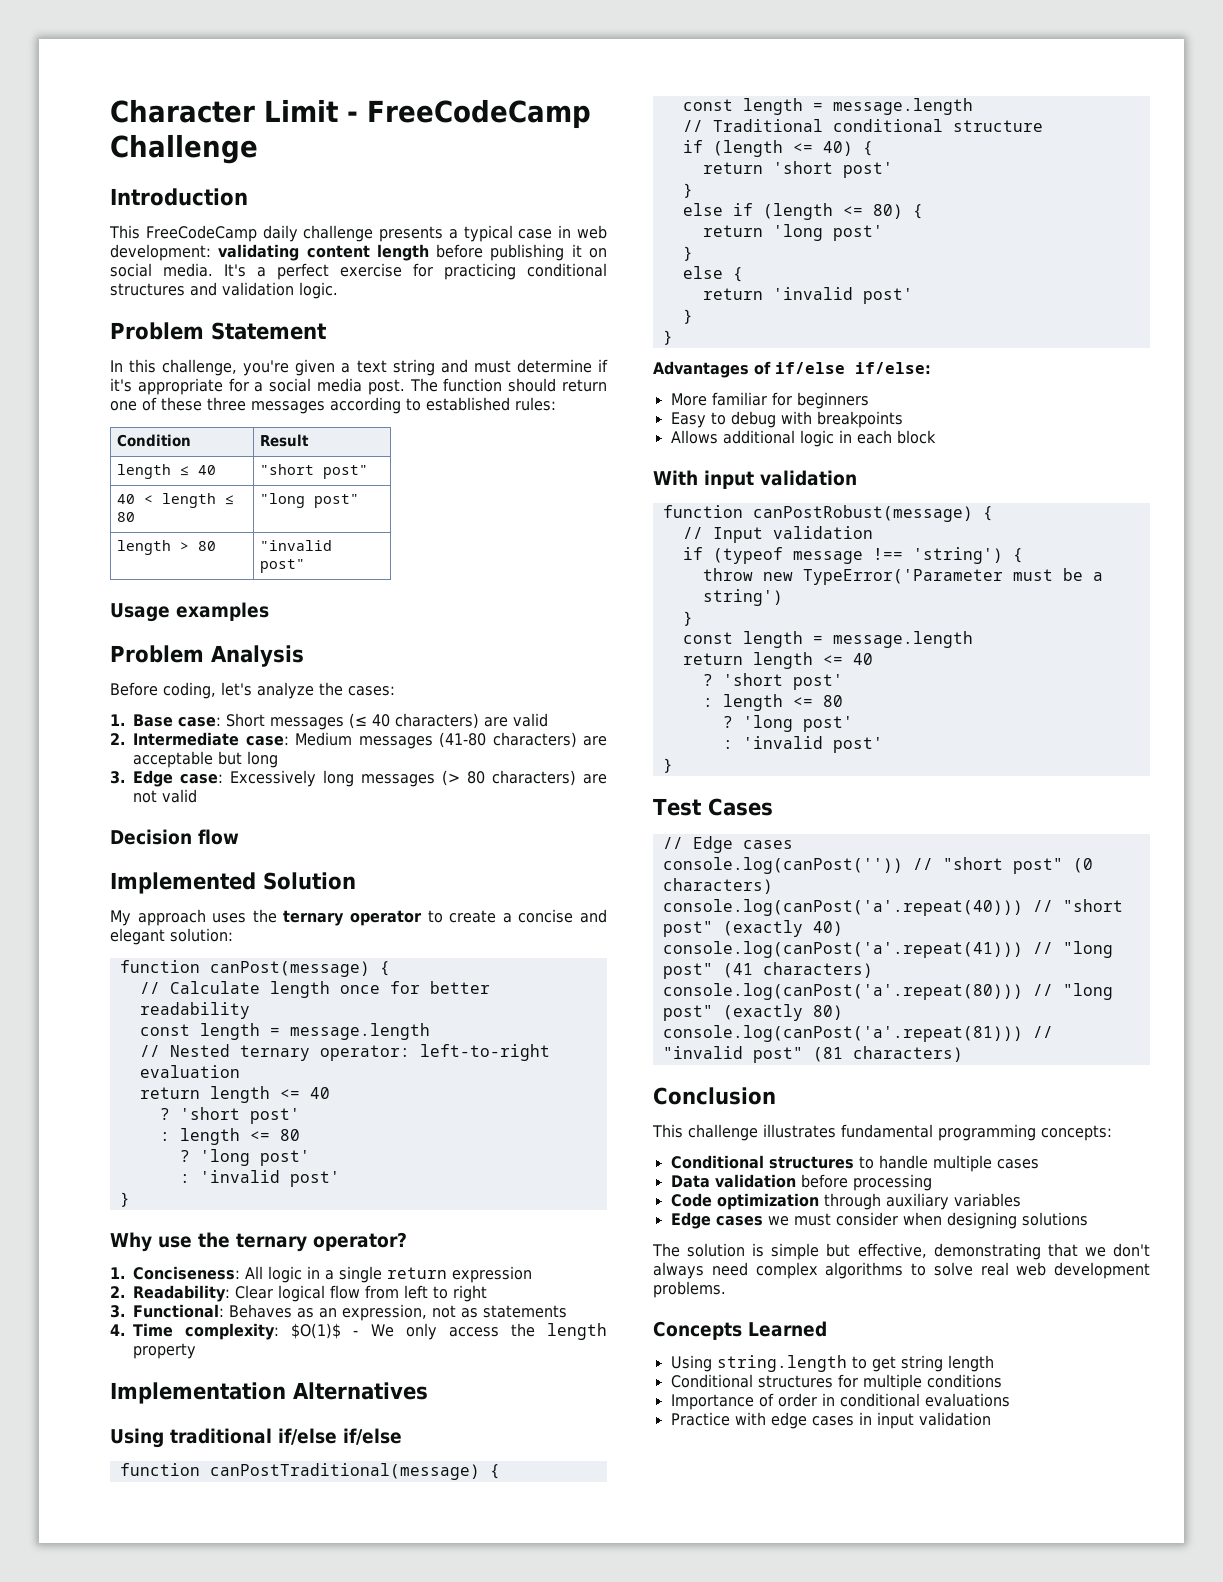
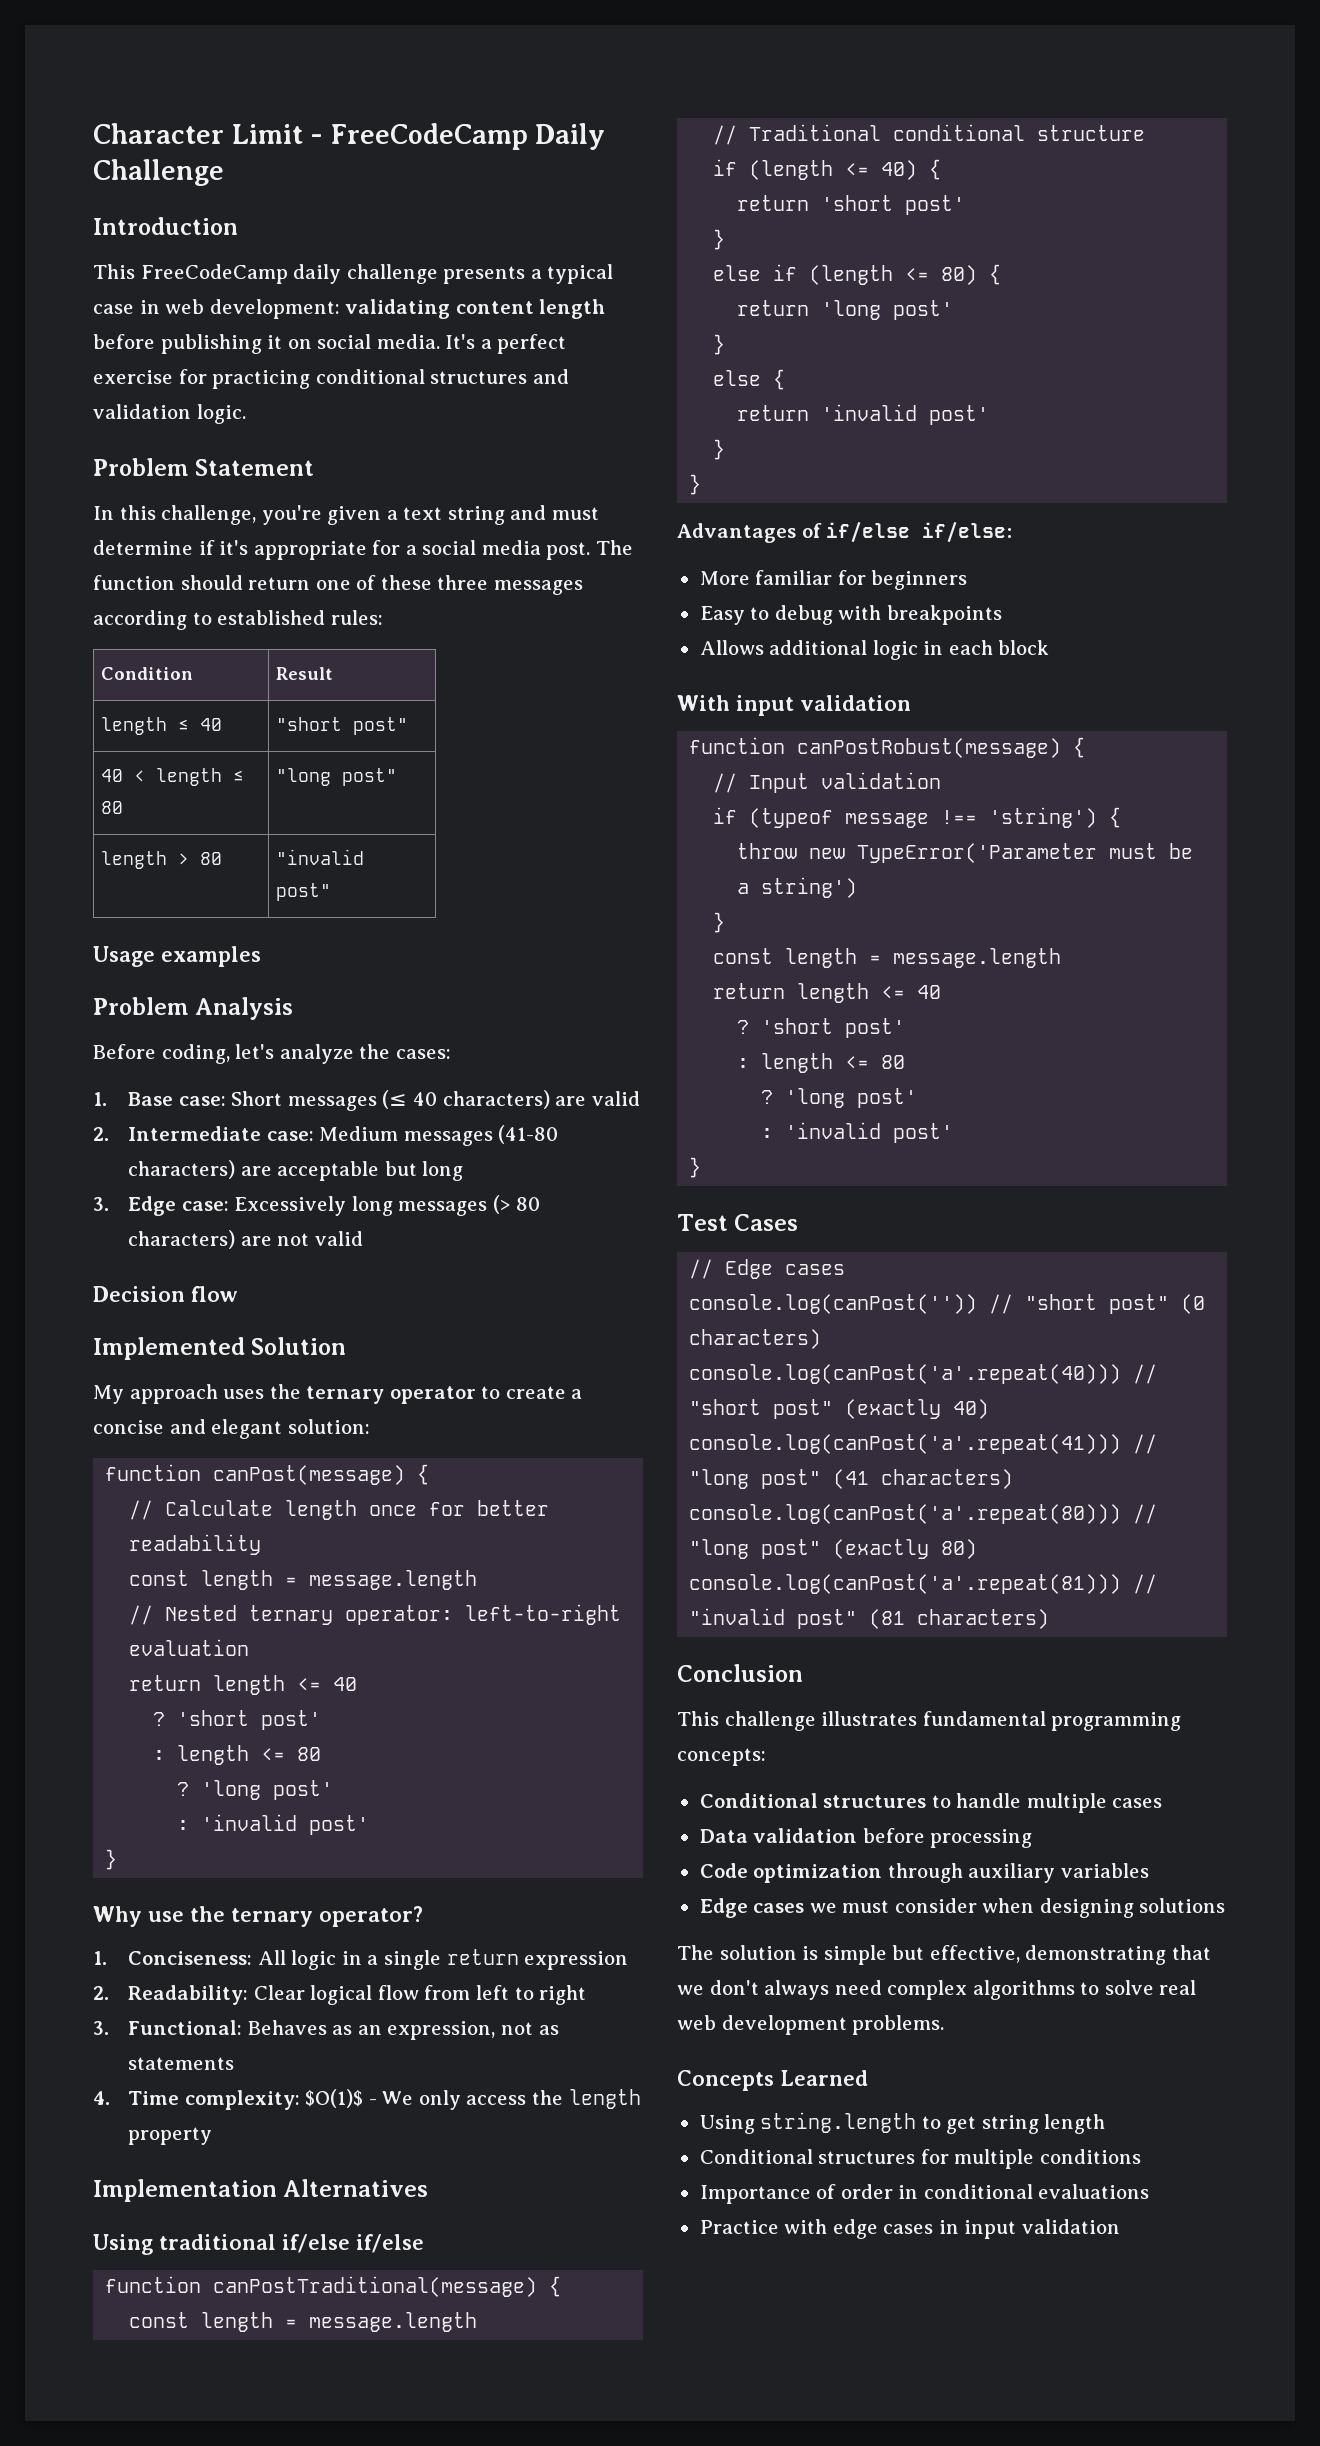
(591, 114) none -> [535,123,606,150] Daily

